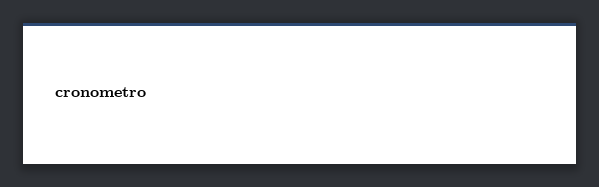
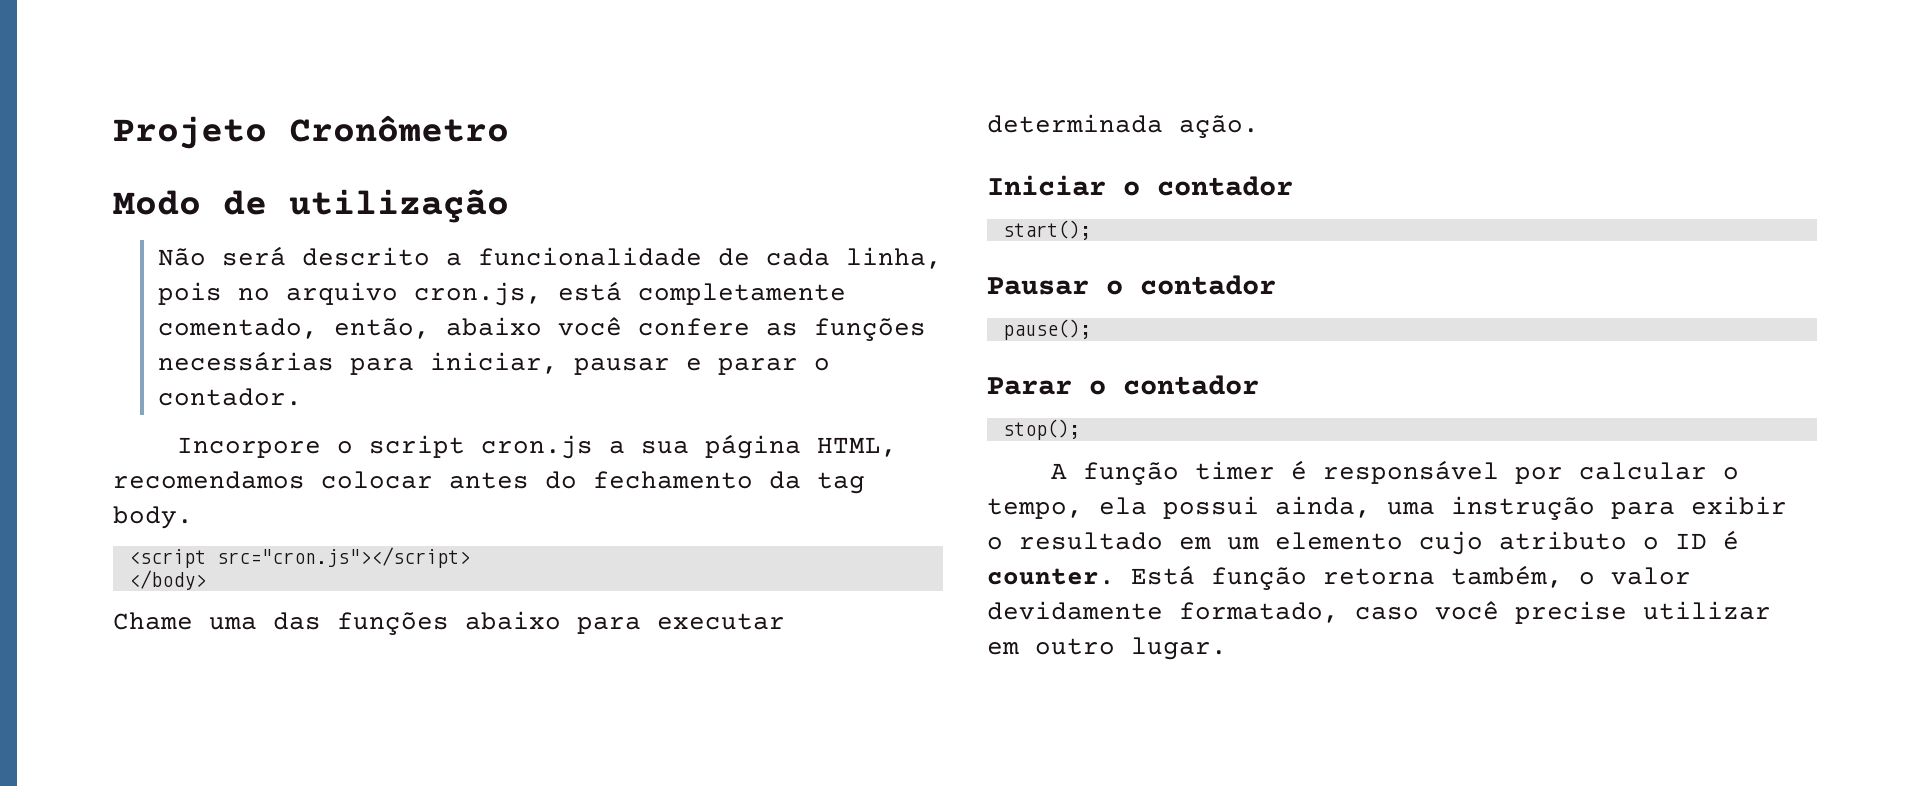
[55,87,146,97] cronometro -> [113,115,509,149] [113,189,509,223] [158,246,943,269] [158,281,847,306] [158,317,927,341] [158,351,831,375] [158,388,303,406] [176,434,897,459] [113,471,865,494] [113,506,193,529] [128,547,470,568] [128,570,206,590] [113,611,785,635] [987,114,1259,138] [987,175,1293,196] [1002,220,1091,240] [987,275,1276,295] [1002,319,1091,340] [987,375,1259,395] [1002,419,1080,440] [1050,460,1739,485] [987,496,1787,520] [987,530,1739,555] [987,565,1691,590] [987,601,1771,624] [987,637,1227,660] Projeto Cronômetro // Modo de utilização // Não será descrito a funcionalidade de cada linha, pois no arquivo cron.js, está completamente comentado, então, abaixo você confere as funções necessárias para iniciar, pausar e parar o contador. // Incorpore o script cron.js a sua página HTML, recomendamos colocar antes do fechamento da tag body. // <script src="cron.js"></script> // </body> // Chame uma das funções abaixo para executar determinada ação. // Iniciar o contador // start(); // Pausar o contador // pause(); // Parar o contador // stop(); // A função timer é responsável por calcular o tempo, ela possui ainda, uma instrução para exibir o resultado em um elemento cujo atributo o ID é counter. Está função retorna também, o valor devidamente formatado, caso você precise utilizar em outro lugar.

